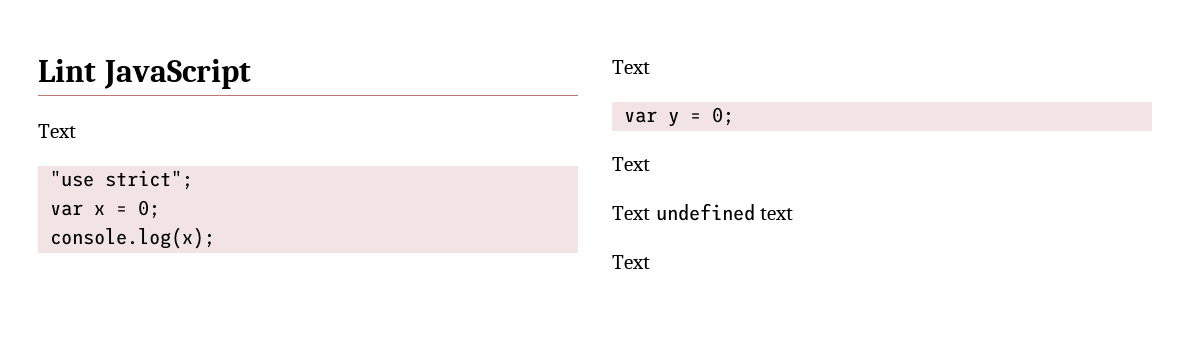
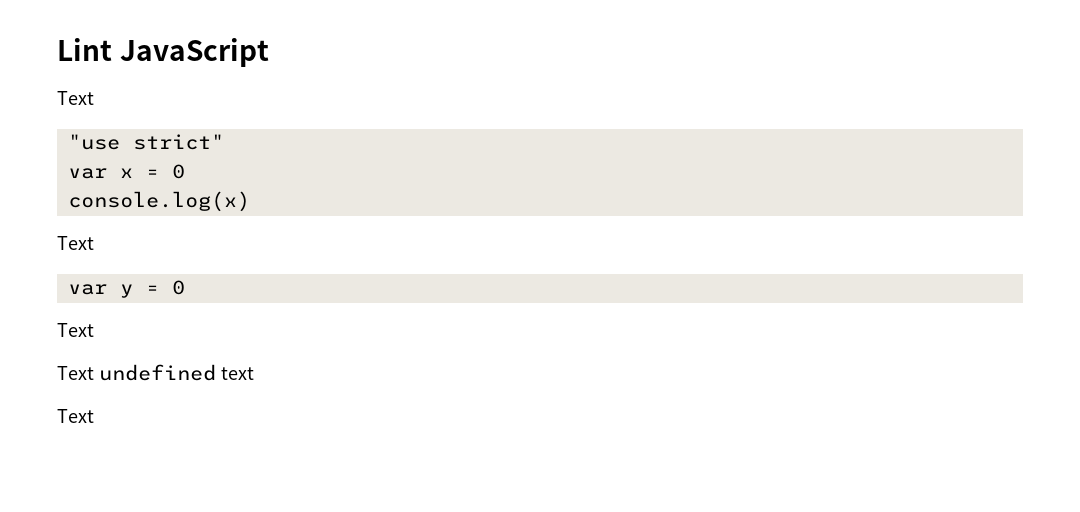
[105,170,194,190] strict"; -> [132,134,224,150] strict"
[138,200,161,219] [50,227,216,249] 0; // console.log(x); -> [171,164,185,179] [67,191,250,212] 0 // console.log(x)
[712,107,735,126] 0; -> [171,280,185,295] 0

